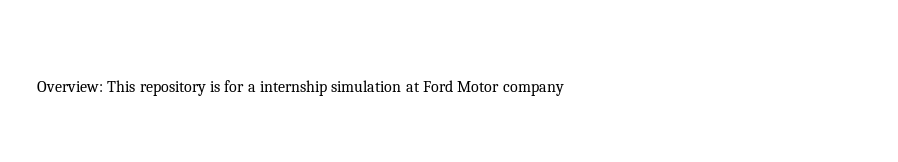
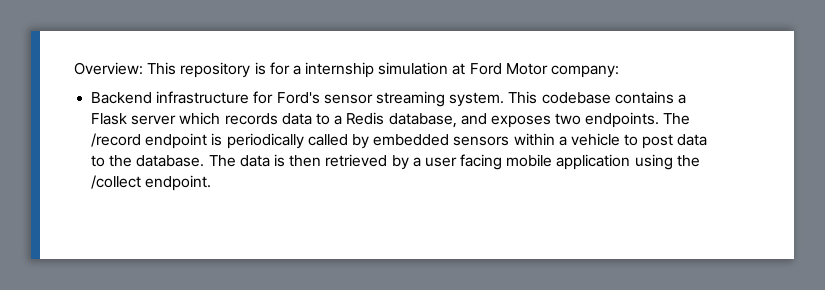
[502,83,564,96] company -> [551,65,620,78] [91,91,686,107] [91,112,691,128] [91,133,708,149] [91,154,700,170] [91,175,212,191] company: // Backend infrastructure for Ford's sensor streaming system. This codebase contains a Flask server which records data to a Redis database, and exposes two endpoints. The /record endpoint is periodically called by embedded sensors within a vehicle to post data to the database. The data is then retrieved by a user facing mobile application using the /collect endpoint.

